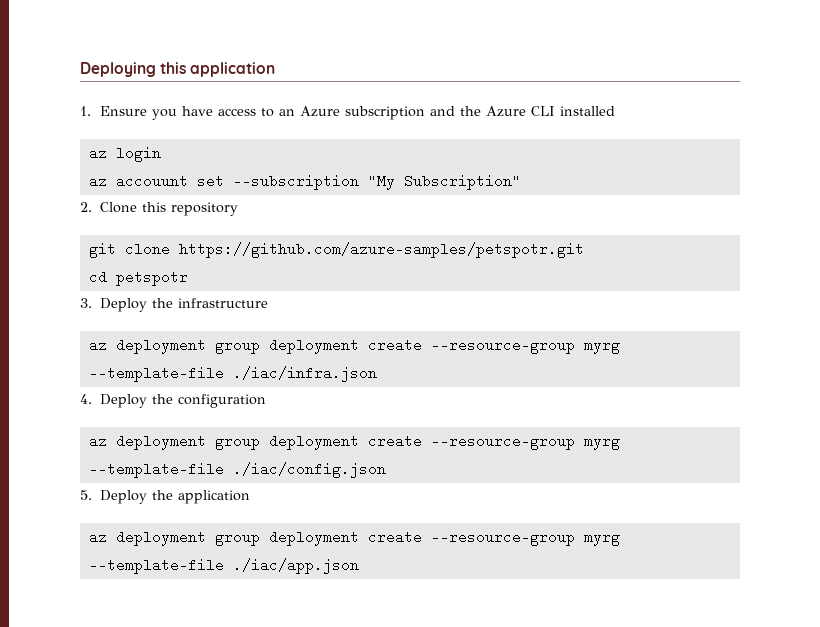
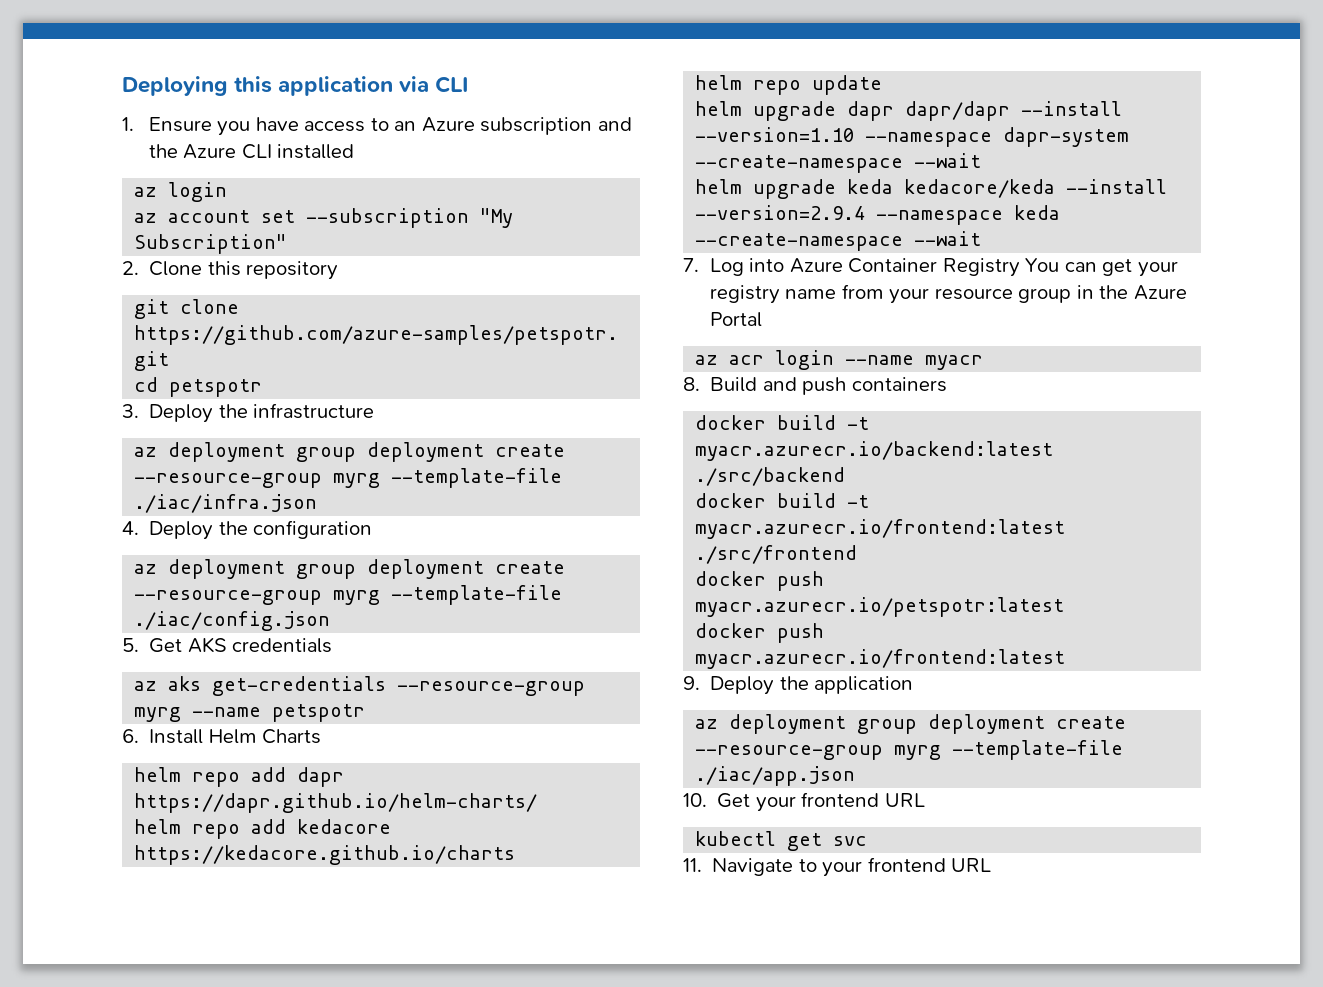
(276, 69) none -> [399,76,470,93] via CLI
[115,174,188,188] accouunt -> [168,210,251,223] account
(92, 495) none -> [149,637,333,653] [134,676,586,696] [134,704,366,722] [122,729,322,744] [134,767,345,787] [134,793,538,813] [134,819,392,839] [134,845,516,865] [695,75,883,95] [695,101,1123,121] [695,127,1130,147] [695,153,982,173] [695,179,1168,199] [695,205,1061,225] [695,231,982,251] [683,258,1178,277] [709,284,1187,304] [709,312,762,327] [695,350,984,370] [683,377,947,395] [695,415,870,430] [695,441,1054,461] [695,467,846,486] [695,493,870,508] [695,519,1066,539] [695,545,858,564] [695,571,825,591] [695,597,1065,617] [695,623,825,643] [695,649,1066,669] [683,676,700,690] Get AKS credentials // az aks get-credentials --resource-group myrg --name petspotr // 6. Install Helm Charts // helm repo add dapr https://dapr.github.io/helm-charts/ // helm repo add kedacore https://kedacore.github.io/charts // helm repo update // helm upgrade dapr dapr/dapr --install --version=1.10 --namespace dapr-system --create-namespace --wait // helm upgrade keda kedacore/keda --install --version=2.9.4 --namespace keda --create-namespace --wait // 7. Log into Azure Container Registry You can get your registry name from your resource group in the Azure Portal // az acr login --name myacr // 8. Build and push containers // docker build -t myacr.azurecr.io/backend:latest ./src/backend // docker build -t myacr.azurecr.io/frontend:latest ./src/frontend // docker push myacr.azurecr.io/petspotr:latest // docker push myacr.azurecr.io/frontend:latest // 9.
(359, 566) none -> [683,792,925,812] [695,831,868,851] [683,857,992,877] // 10. Get your frontend URL // kubectl get svc // 11. Navigate to your frontend URL

